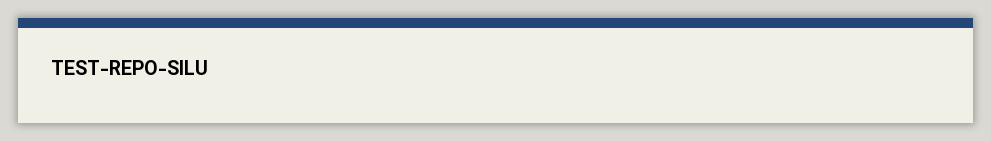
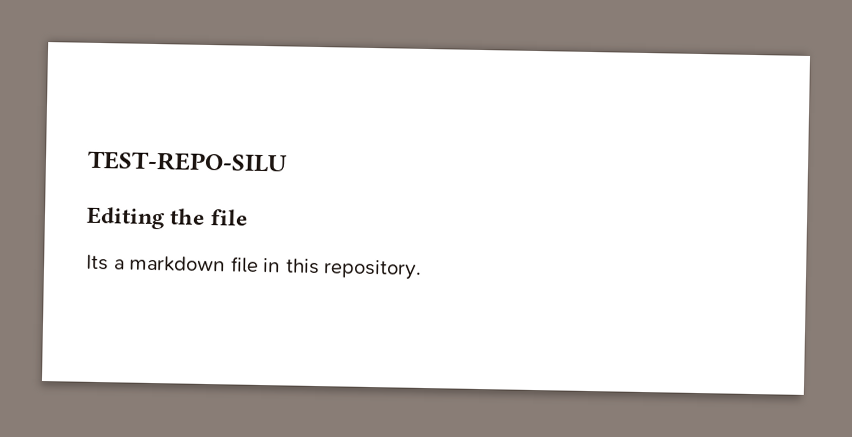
(208, 67) none -> [86,206,248,230] [86,254,423,280] // Editing the file // Its a markdown file in this repository.

